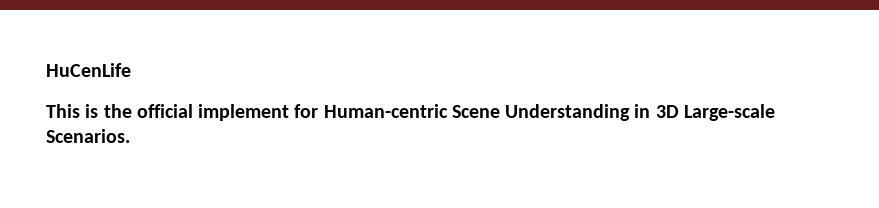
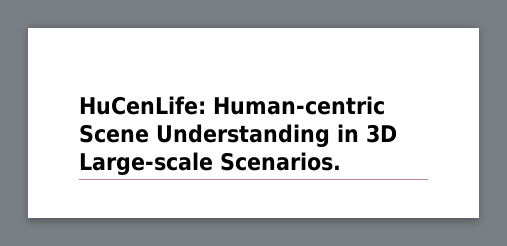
[46,63,131,77] [46,104,319,121] HuCenLife // This is the official implement for -> [79,96,206,115] HuCenLife:

